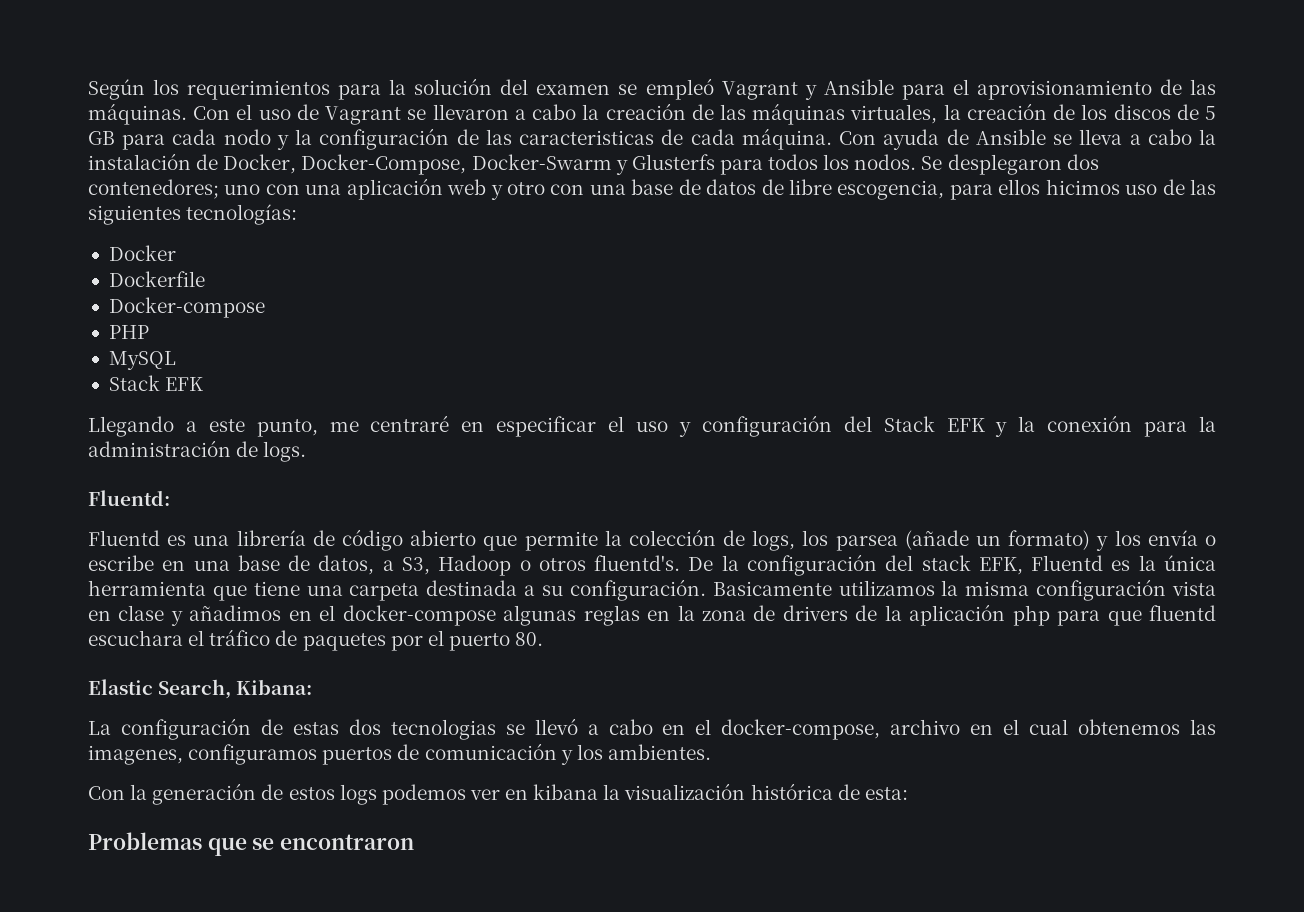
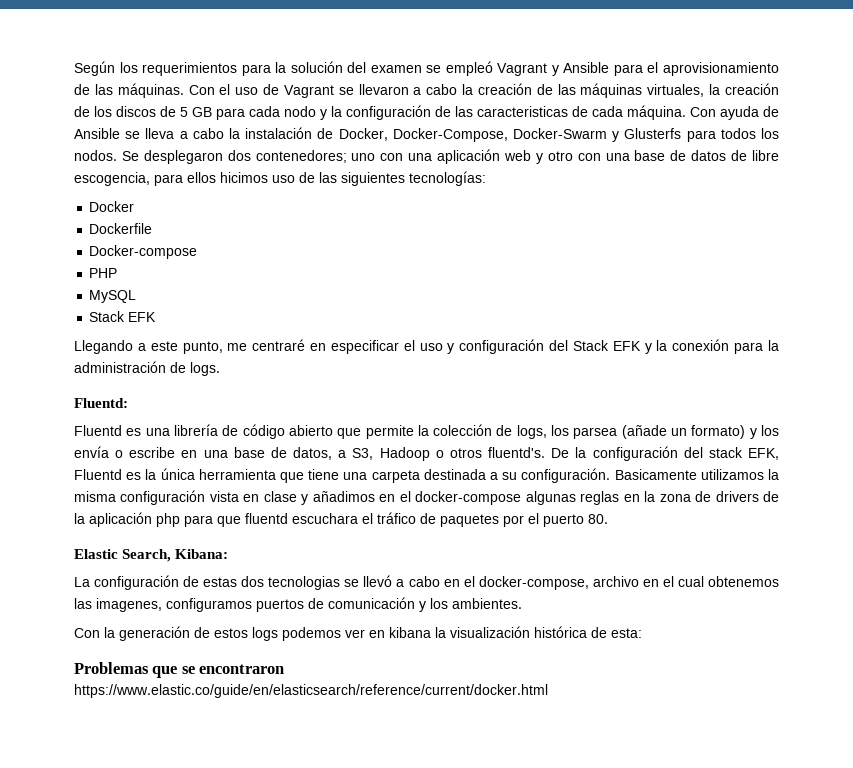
(415, 842) none -> [74,684,548,698] // https://www.elastic.co/guide/en/elasticsearch/reference/current/docker.html

